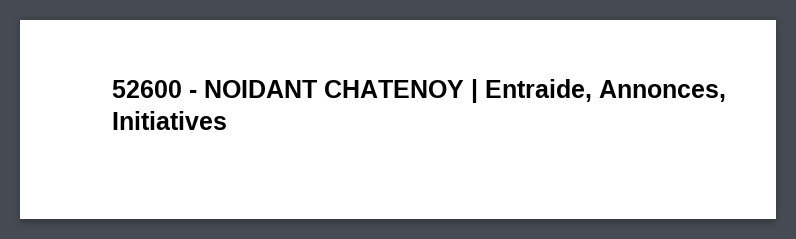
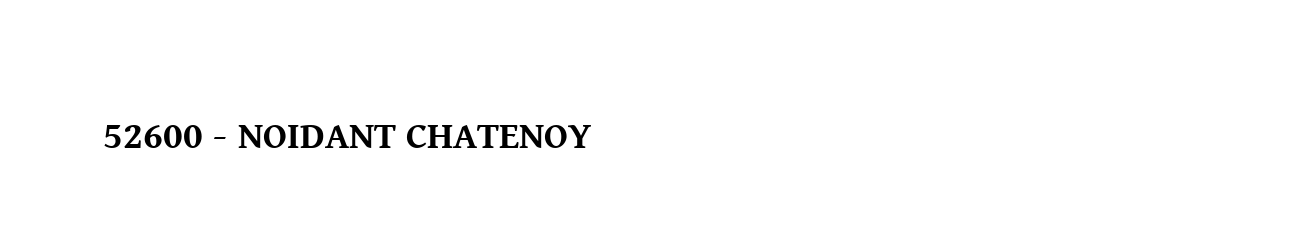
[471,79,726,103] [112,111,227,130] | Entraide, Annonces, Initiatives -> (592, 136) none

